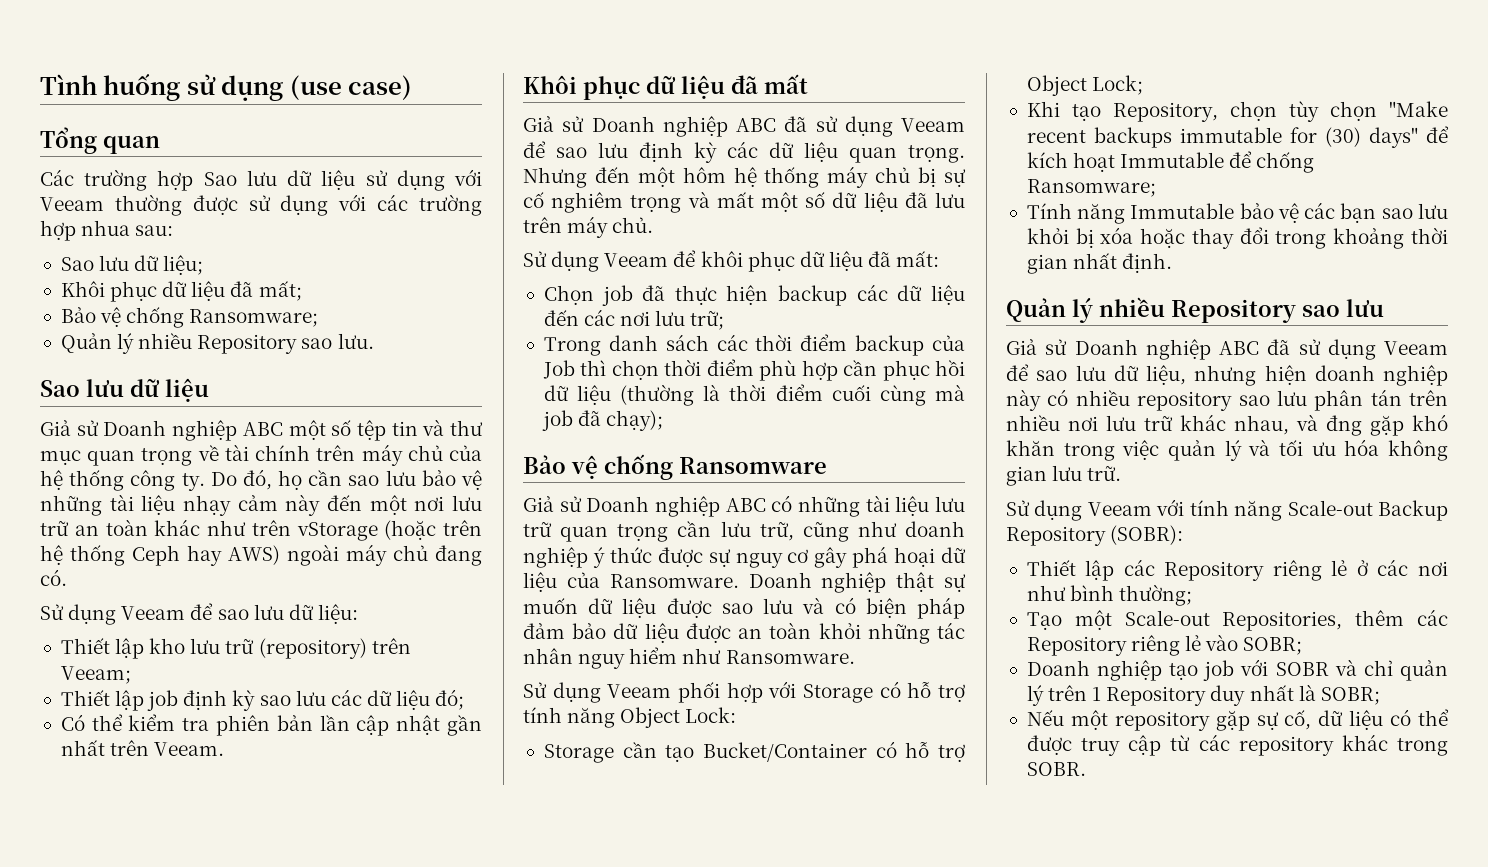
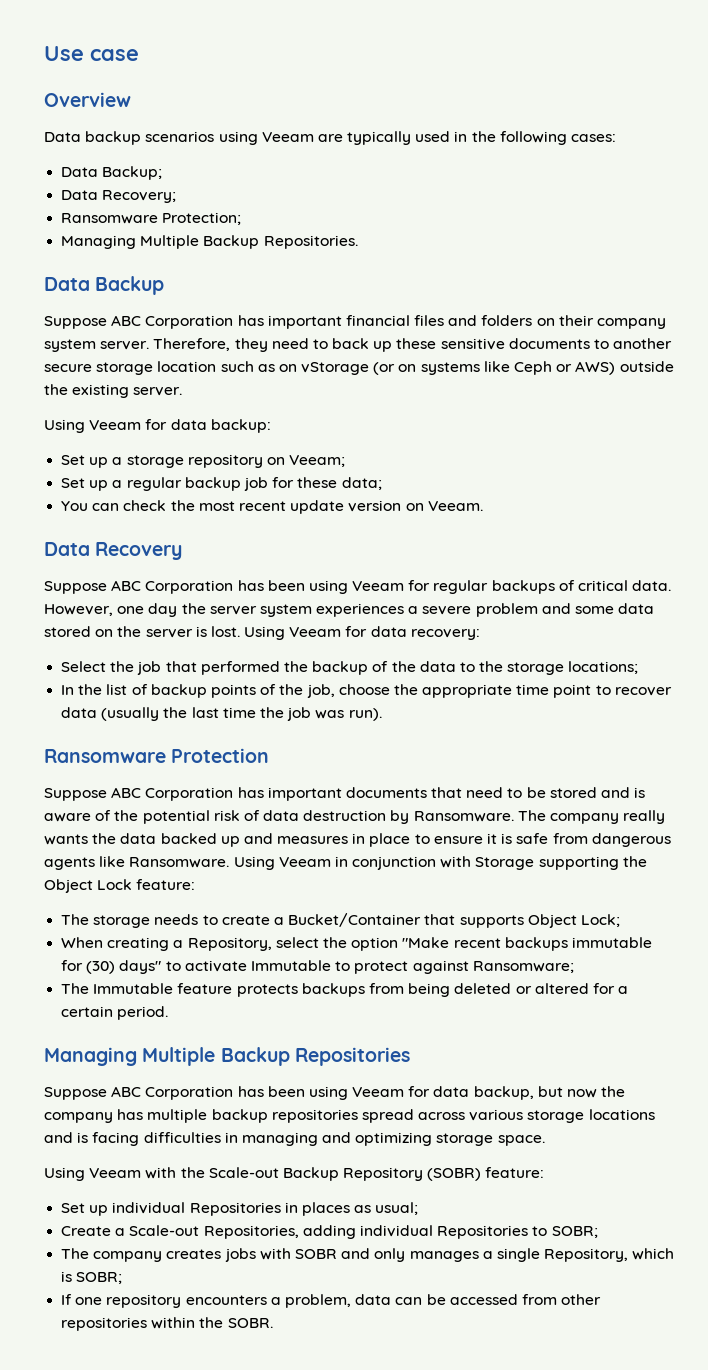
[40,74,413,101] [40,127,160,154] [40,169,483,191] [40,194,482,216] [40,220,174,241] [60,255,204,275] [60,281,302,302] [60,307,319,328] [60,333,374,354] [40,378,209,402] [40,419,483,441] [40,444,483,466] [40,469,483,491] [40,494,483,516] [40,519,482,541] [40,544,482,566] [40,569,67,586] [40,603,358,625] [60,638,411,659] [60,666,131,684] [60,689,465,711] [60,714,482,736] [60,740,225,756] [523,74,808,100] [523,116,965,137] [523,141,965,163] [523,166,967,188] [523,191,965,213] [523,216,654,238] [523,250,940,272] [543,284,965,306] [543,309,725,330] [543,334,965,356] [542,359,966,381] [543,384,965,406] [541,410,664,431] [523,454,827,480] [523,495,965,517] [523,521,965,542] [523,546,966,568] [523,572,966,593] [523,597,965,619] [523,622,965,644] [523,647,855,669] [523,681,965,703] [523,707,737,728] [543,741,965,763] [1026,75,1144,96] [1026,101,1377,122] Tình huống sử dụng (use case) // Tổng quan // Các trường hợp Sao lưu dữ liệu sử dụng với Veeam thường được sử dụng với các trường hợp nhua sau: // Sao lưu dữ liệu; // Khôi phục dữ liệu đã mất; // Bảo vệ chống Ransomware; // Quản lý nhiều Repository sao lưu. // Sao lưu dữ liệu // Giả sử Doanh nghiệp ABC một số tệp tin và thư mục quan trọng về tài chính trên máy chủ của hệ thống công ty. Do đó, họ cần sao lưu bảo vệ những tài liệu nhạy cảm này đến một nơi lưu trữ an toàn khác như trên vStorage (hoặc trên hệ thống Ceph hay AWS) ngoài máy chủ đang có. // Sử dụng Veeam để sao lưu dữ liệu: // Thiết lập kho lưu trữ (repository) trên Veeam; // Thiết lập job định kỳ sao lưu các dữ liệu đó; // Có thể kiểm tra phiên bản lần cập nhật gần nhất trên Veeam. // Khôi phục dữ liệu đã mất // Giả sử Doanh nghiệp ABC đã sử dụng Veeam để sao lưu định kỳ các dữ liệu quan trọng. Nhưng đến một hôm hệ thống máy chủ bị sự cố nghiêm trọng và mất một số dữ liệu đã lưu trên máy chủ. // Sử dụng Veeam để khôi phục dữ liệu đã mất: // Chọn job đã thực hiện backup các dữ liệu đến các nơi lưu trữ; // Trong danh sách các thời điểm backup của Job thì chọn thời điểm phù hợp cần phục hồi dữ liệu (thường là thời điểm cuối cùng mà job đã chạy); // Bảo vệ chống Ransomware // Giả sử Doanh nghiệp ABC có những tài liệu lưu trữ quan trọng cần lưu trữ, cũng như doanh nghiệp ý thức được sự nguy cơ gây phá hoại dữ liệu của Ransomware. Doanh nghiệp thật sự muốn dữ liệu được sao lưu và có biện pháp đảm bảo dữ liệu được an toàn khỏi những tác nhân nguy hiểm như Ransomware. // Sử dụng Veeam phối hợp với Storage có hỗ trợ tính năng Object Lock: // Storage cần tạo Bucket/Container có hỗ trợ Object Lock; // Khi tạo Repository, chọn tùy chọn -> [44,46,139,61] [44,92,131,107] [44,131,617,145] [61,166,163,180] [61,190,177,203] [61,212,242,225] [61,235,358,249] [44,276,165,295] [44,315,667,329] [44,338,673,352] [44,361,674,375] [44,384,183,398] [44,419,271,433] [61,454,346,468] [61,477,382,491] [61,500,483,514] [44,542,183,560] [44,580,672,594] [44,603,655,617] [44,626,480,640] [61,661,639,675] [61,684,672,698] [61,707,382,721] [44,748,270,763] [44,787,646,801] [44,810,666,824] [44,833,671,847] [44,856,647,870] [44,879,196,893] [61,913,620,928] [61,937,399,951] Use case // Overview // Data backup scenarios using Veeam are typically used in the following cases: // Data Backup; // Data Recovery; // Ransomware Protection; // Managing Multiple Backup Repositories. // Data Backup // Suppose ABC Corporation has important financial files and folders on their company system server. Therefore, they need to back up these sensitive documents to another secure storage location such as on vStorage (or on systems like Ceph or AWS) outside the existing server. // Using Veeam for data backup: // Set up a storage repository on Veeam; // Set up a regular backup job for these data; // You can check the most recent update version on Veeam. // Data Recovery // Suppose ABC Corporation has been using Veeam for regular backups of critical data. However, one day the server system experiences a severe problem and some data stored on the server is lost. Using Veeam for data recovery: // Select the job that performed the backup of the data to the storage locations; // In the list of backup points of the job, choose the appropriate time point to recover data (usually the last time the job was run). // Ransomware Protection // Suppose ABC Corporation has important documents that need to be stored and is aware of the potential risk of data destruction by Ransomware. The company really wants the data backed up and measures in place to ensure it is safe from dangerous agents like Ransomware. Using Veeam in conjunction with Storage supporting the Object Lock feature: // The storage needs to create a Bucket/Container that supports Object Lock; // When creating a Repository, select the option
[1426,126,1449,143] [1026,151,1315,173] [1026,179,1156,197] [1026,202,1448,224] [1026,227,1448,249] [1026,253,1173,274] [1006,297,1384,323] [1006,339,1448,360] [1006,364,1448,386] [1006,389,1448,411] [1006,414,1448,436] [1006,439,1448,461] [1006,465,1122,486] [1006,499,1448,521] [1006,525,1184,546] [1026,559,1448,581] [1026,584,1193,606] [1026,609,1448,631] [1026,634,1303,656] [1026,659,1448,681] [1026,684,1380,706] [1026,709,1449,731] [1026,734,1448,756] để kích hoạt Immutable để chống Ransomware; // Tính năng Immutable bảo vệ các bạn sao lưu khỏi bị xóa hoặc thay đổi trong khoảng thời gian nhất định. // Quản lý nhiều Repository sao lưu // Giả sử Doanh nghiệp ABC đã sử dụng Veeam để sao lưu dữ liệu, nhưng hiện doanh nghiệp này có nhiều repository sao lưu phân tán trên nhiều nơi lưu trữ khác nhau, và đng gặp khó khăn trong việc quản lý và tối ưu hóa không gian lưu trữ. // Sử dụng Veeam với tính năng Scale-out Backup Repository (SOBR): // Thiết lập các Repository riêng lẻ ở các nơi như bình thường; // Tạo một Scale-out Repositories, thêm các Repository riêng lẻ vào SOBR; // Doanh nghiệp tạo job với SOBR và chỉ quản lý trên 1 Repository duy nhất là SOBR; // Nếu một repository gặp sự cố, dữ liệu có thể được truy cập từ các repository khác trong -> [165,960,574,974] [61,983,629,997] [61,1006,169,1020] [44,1047,410,1066] [44,1086,626,1100] [44,1109,655,1123] [44,1132,545,1146] [44,1167,545,1181] [61,1202,419,1216] [61,1225,598,1239] [61,1248,675,1262] [61,1271,123,1284] [61,1294,602,1308] [61,1317,224,1331] to activate Immutable to protect against Ransomware; // The Immutable feature protects backups from being deleted or altered for a certain period. // Managing Multiple Backup Repositories // Suppose ABC Corporation has been using Veeam for data backup, but now the company has multiple backup repositories spread across various storage locations and is facing difficulties in managing and optimizing storage space. // Using Veeam with the Scale-out Backup Repository (SOBR) feature: // Set up individual Repositories in places as usual; // Create a Scale-out Repositories, adding individual Repositories to SOBR; // The company creates jobs with SOBR and only manages a single Repository, which is SOBR; // If one repository encounters a problem, data can be accessed from other repositories within the

